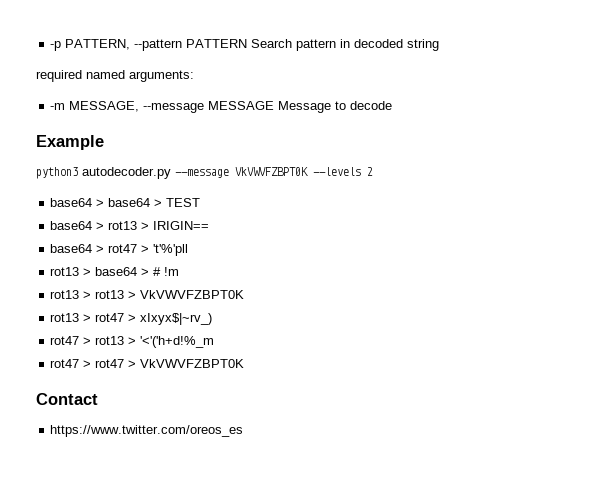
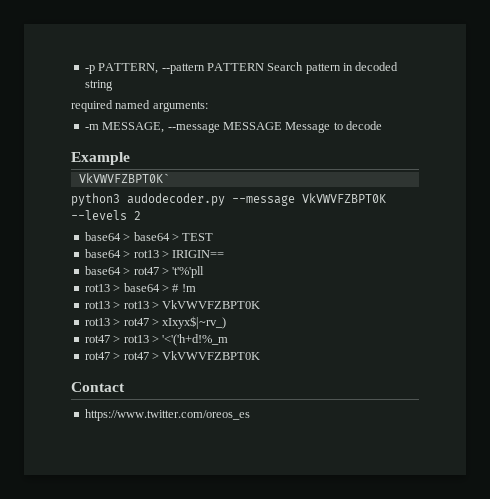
(104, 142) none -> [78,173,170,183] // VkVWVFZBPT0K`
[82,167,171,179] autodecoder.py -> [127,193,225,206] audodecoder.py

